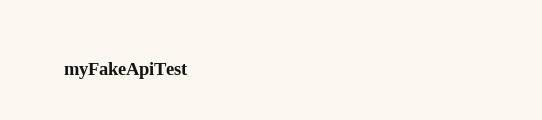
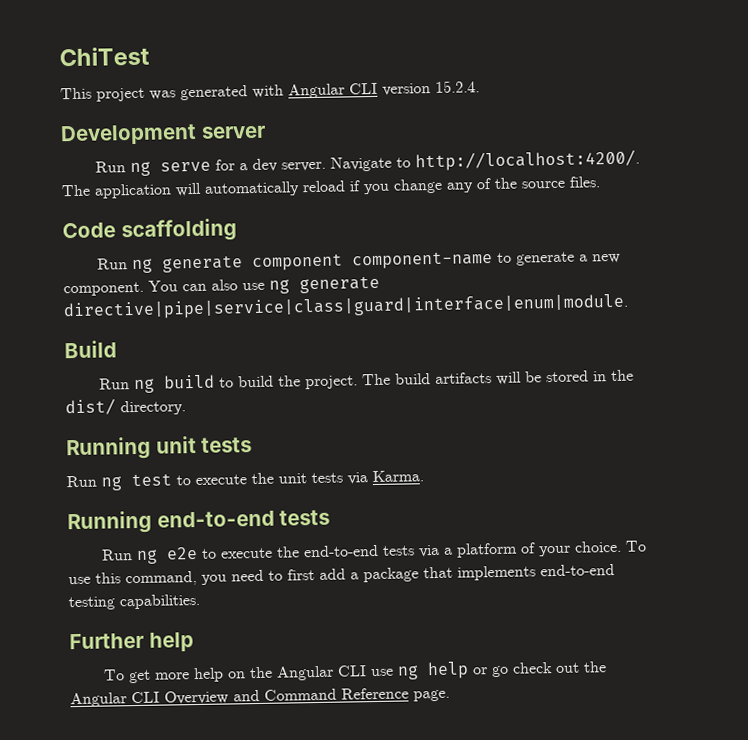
[64,62,188,79] myFakeApiTest -> [59,46,150,67] [60,80,480,102] [60,123,266,146] [95,149,641,177] [61,176,600,199] [62,218,237,243] [97,250,622,274] [63,275,380,297] [63,293,629,321] [64,340,117,359] [99,369,635,394] [65,398,186,416] [66,435,253,461] [66,470,424,491] [67,509,331,535] [101,540,648,564] [68,564,615,587] [68,593,200,611] [69,632,194,652] [103,661,608,684] [70,687,450,708] ChiTest // This project was generated with Angular CLI version 15.2.4. // Development server // Run ng serve for a dev server. Navigate to http://localhost:4200/. The application will automatically reload if you change any of the source files. // Code scaffolding // Run ng generate component component-name to generate a new component. You can also use ng generate directive|pipe|service|class|guard|interface|enum|module. // Build // Run ng build to build the project. The build artifacts will be stored in the dist/ directory. // Running unit tests // Run ng test to execute the unit tests via Karma. // Running end-to-end tests // Run ng e2e to execute the end-to-end tests via a platform of your choice. To use this command, you need to first add a package that implements end-to-end testing capabilities. // Further help // To get more help on the Angular CLI use ng help or go check out the Angular CLI Overview and Command Reference page.

